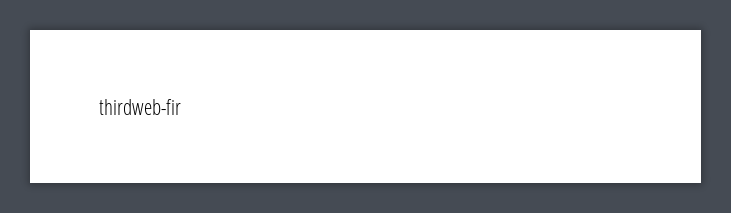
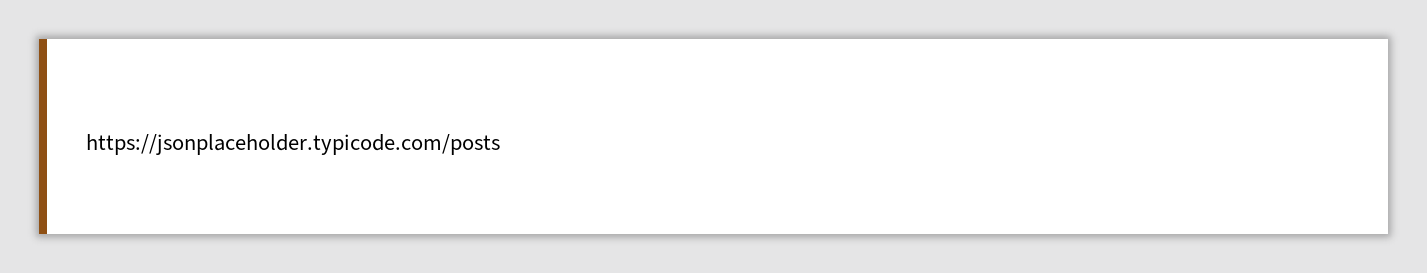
[99,99,181,115] thirdweb-fir -> [86,134,500,155] https://jsonplaceholder.typicode.com/posts

